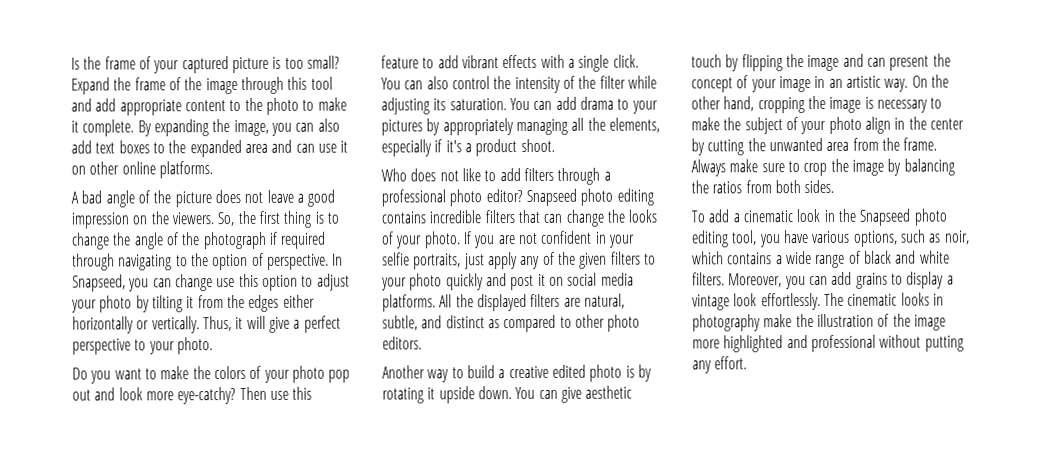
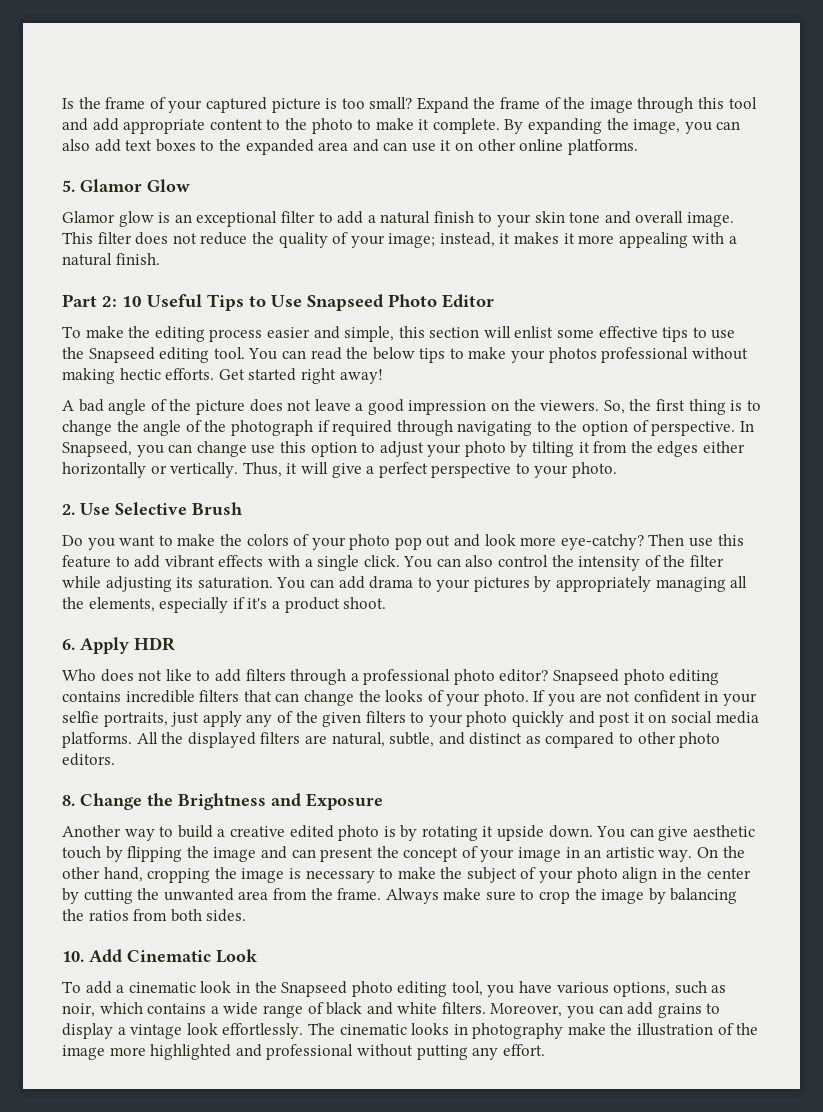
(213, 170) none -> [62,179,190,192] [62,211,735,227] [62,232,738,248] [62,253,160,266] [62,294,494,311] [62,326,736,342] [62,347,748,363] [62,368,383,384] // 5. Glamor Glow // Glamor glow is an exceptional filter to add a natural finish to your skin tone and overall image. This filter does not reduce the quality of your image; instead, it makes it more appealing with a natural finish. // Part 2: 10 Useful Tips to Use Snapseed Photo Editor // To make the editing process easier and simple, this section will enlist some effective tips to use the Snapseed editing tool. You can read the below tips to make your photos professional without making hectic efforts. Get started right away!
(213, 346) none -> [62,502,242,515] // 2. Use Selective Brush
(555, 145) none -> [62,637,175,654] // 6. Apply HDR
(422, 343) none -> [62,793,383,810] // 8. Change the Brightness and Exposure
(835, 186) none -> [62,949,257,963] // 10. Add Cinematic Look

